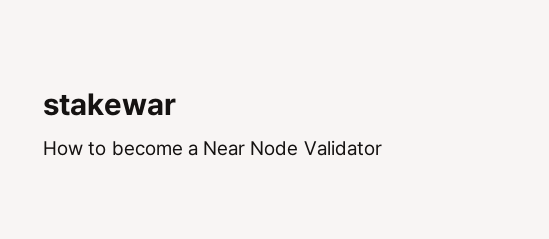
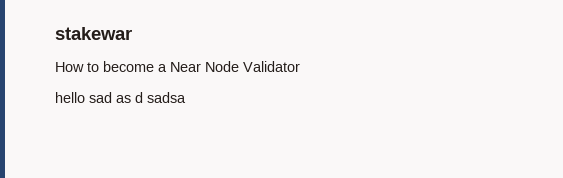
(382, 148) none -> [55,92,186,103] // hello sad as d sadsa

